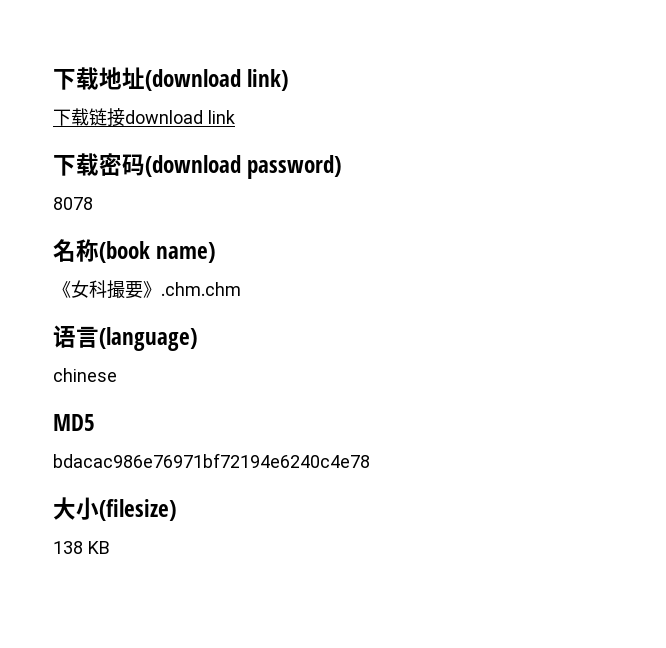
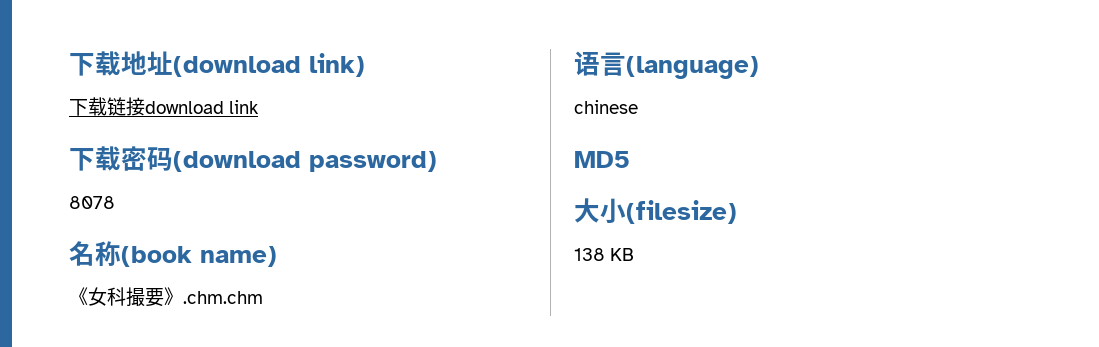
[53,453,370,468] // bdacac986e76971bf72194e6240c4e78 -> (630, 159) none

